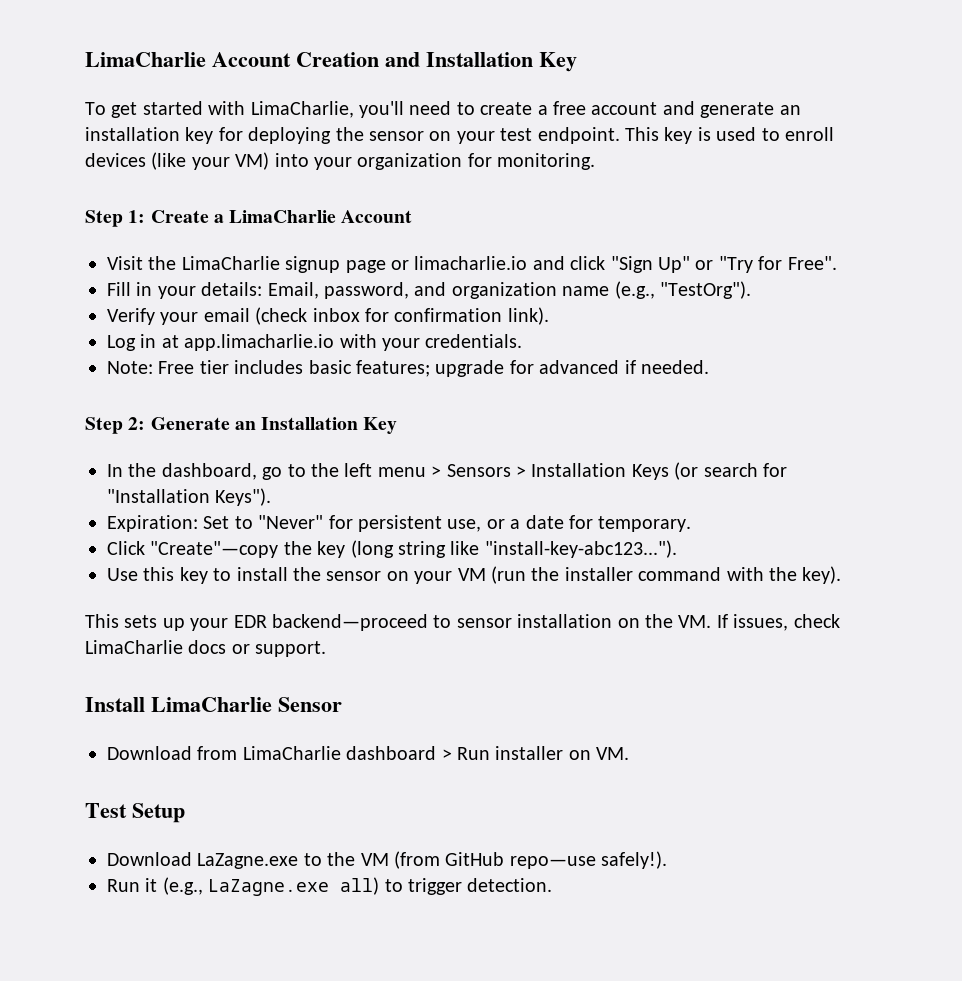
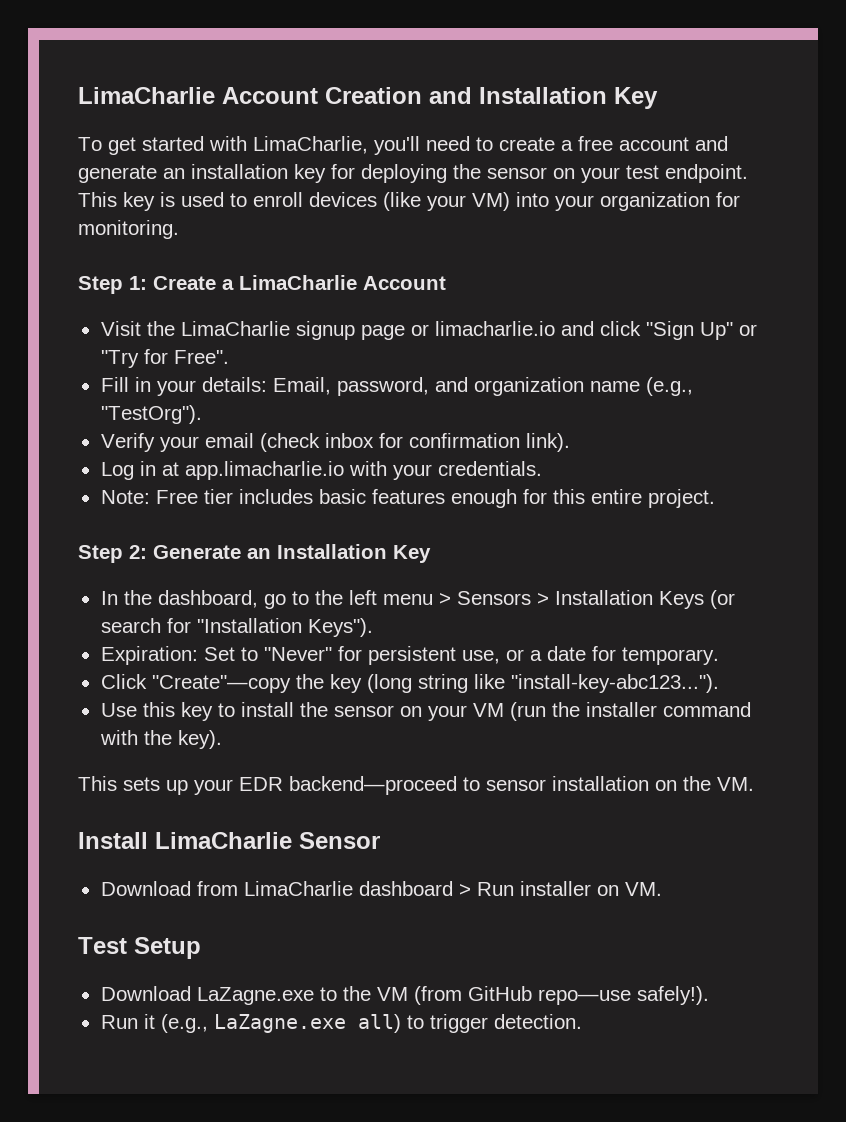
[356,360,709,377] features; upgrade for advanced if needed. -> [371,489,715,508] features enough for this entire project.
[716,614,840,631] [85,640,327,657] If issues, check LimaCharlie docs or support. -> (754, 784) none

